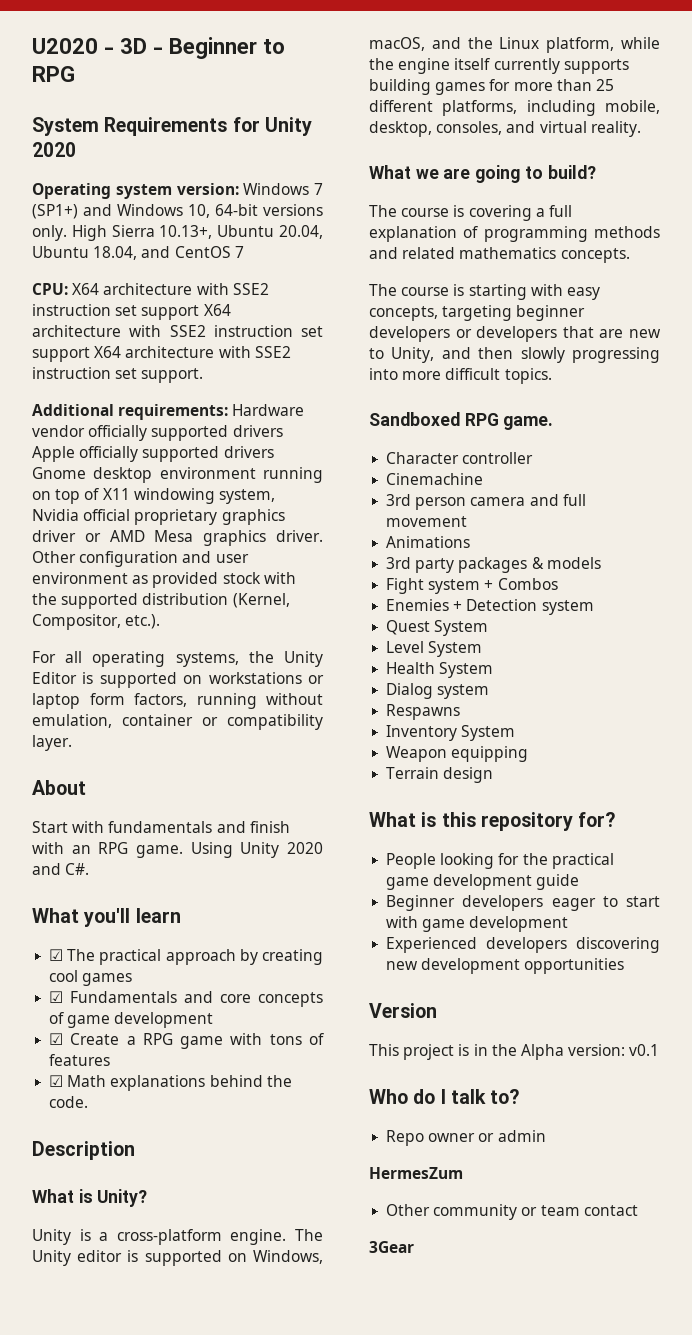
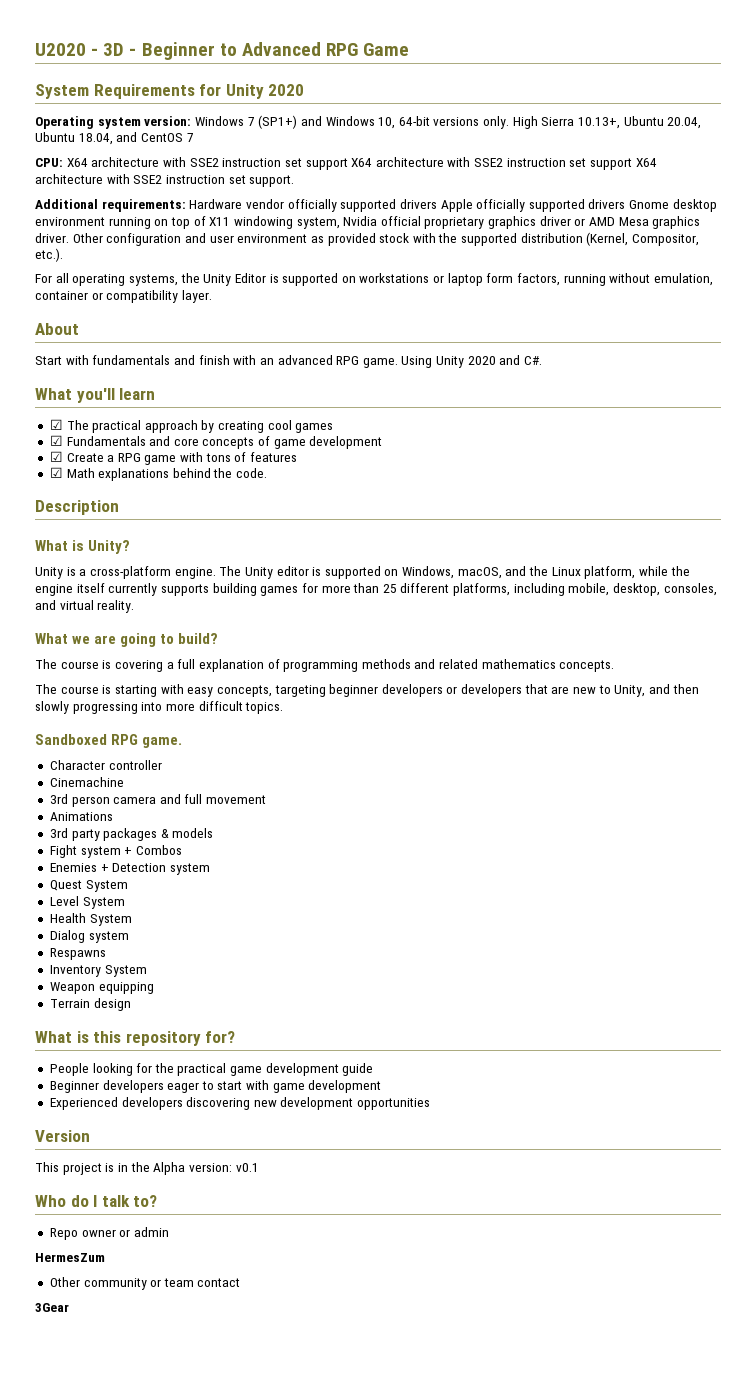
[32,66,75,82] RPG -> [241,42,410,56] Advanced RPG Game
(91, 849) none -> [277,355,333,365] advanced

